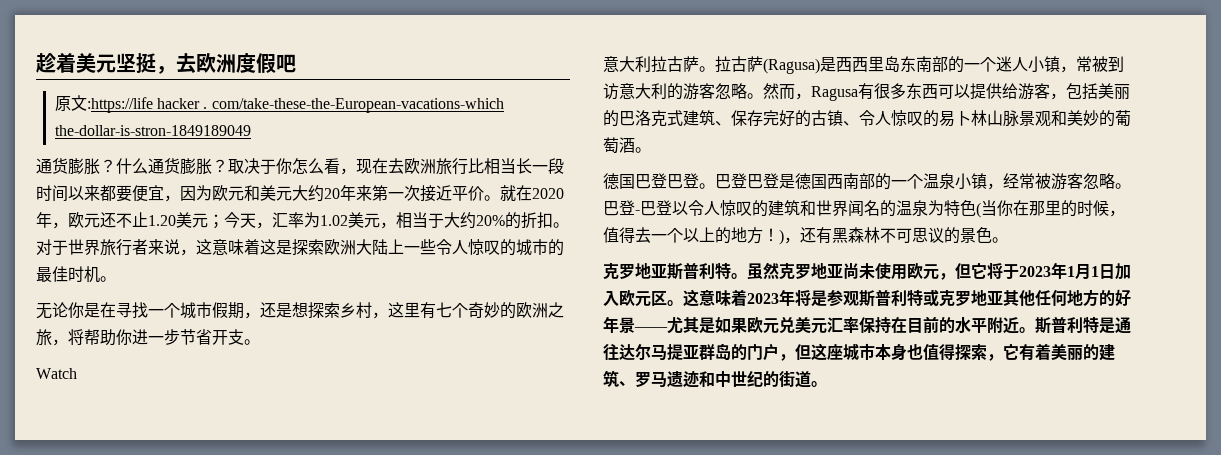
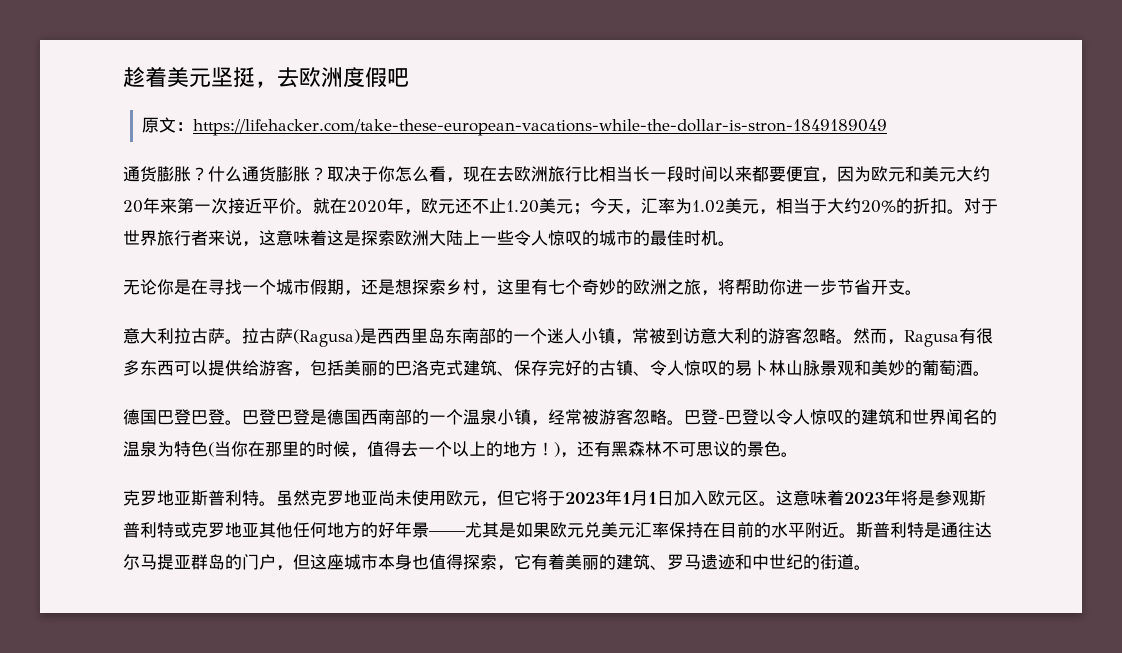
[86,97,504,113] [54,125,251,136] :https://life hacker . com/take-these-the-European-vacations-which the-dollar-is-stron-1849189049 -> [175,119,887,136] ：https://lifehacker.com/take-these-european-vacations-while-the-dollar-is-stron-1849189049
[36,368,77,379] // Watch -> (922, 292) none

